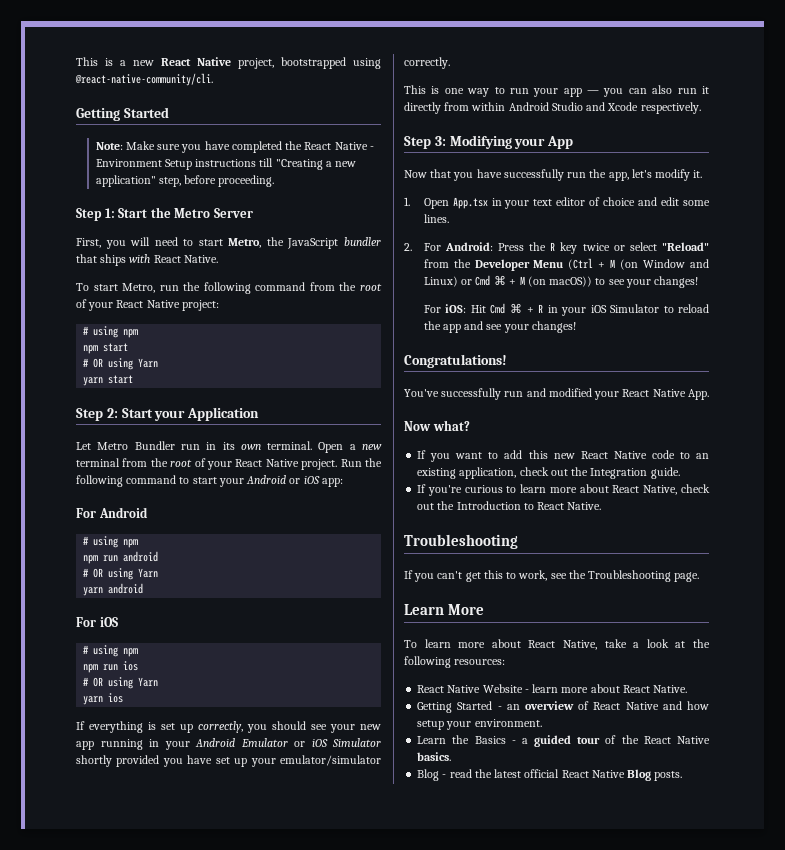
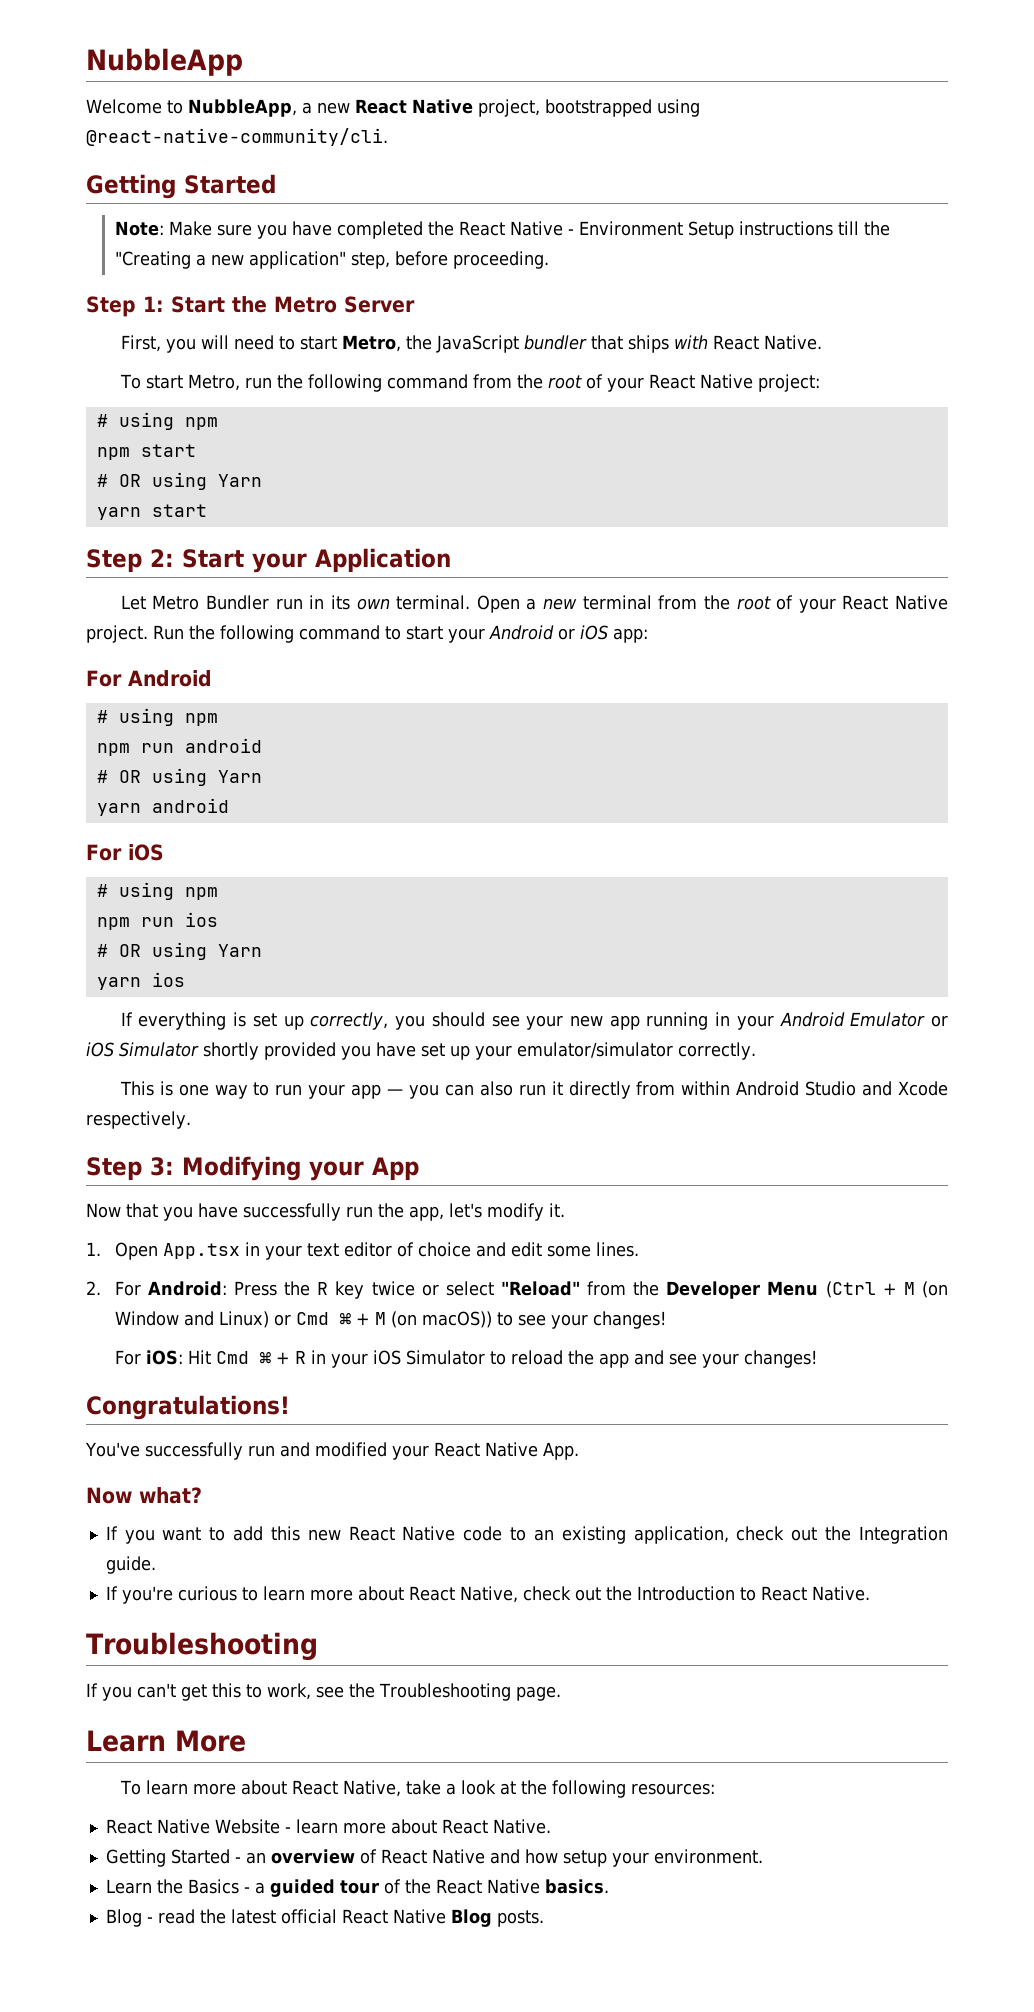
[76,57,113,66] This is -> [86,48,243,76] [86,99,297,117] NubbleApp // Welcome to NubbleApp,
(274, 162) none -> [863,221,890,236] the

